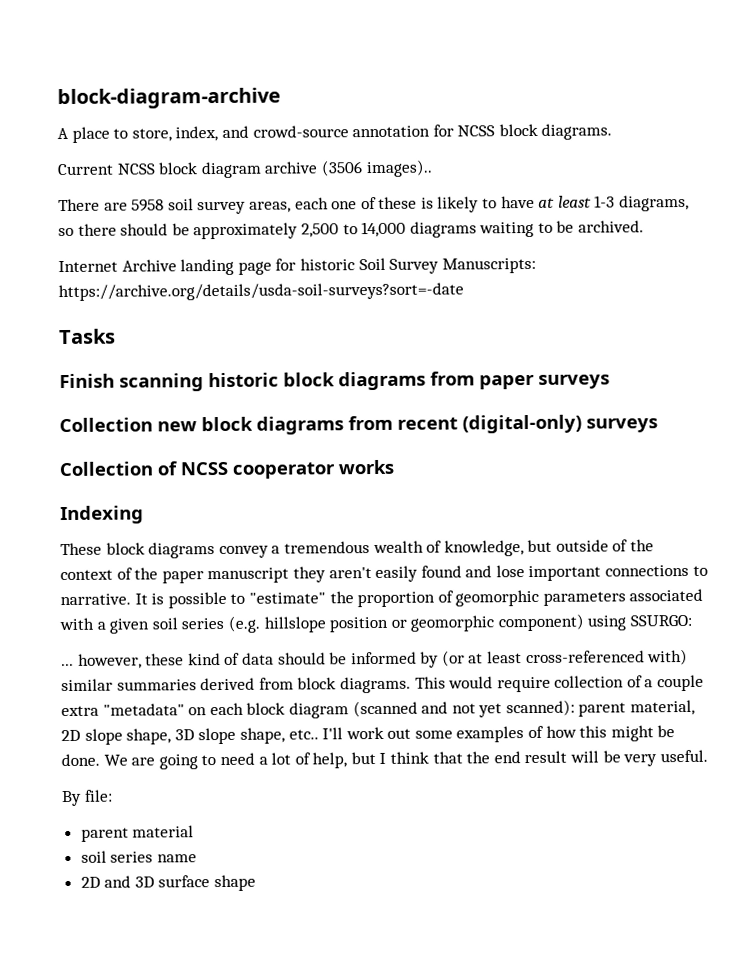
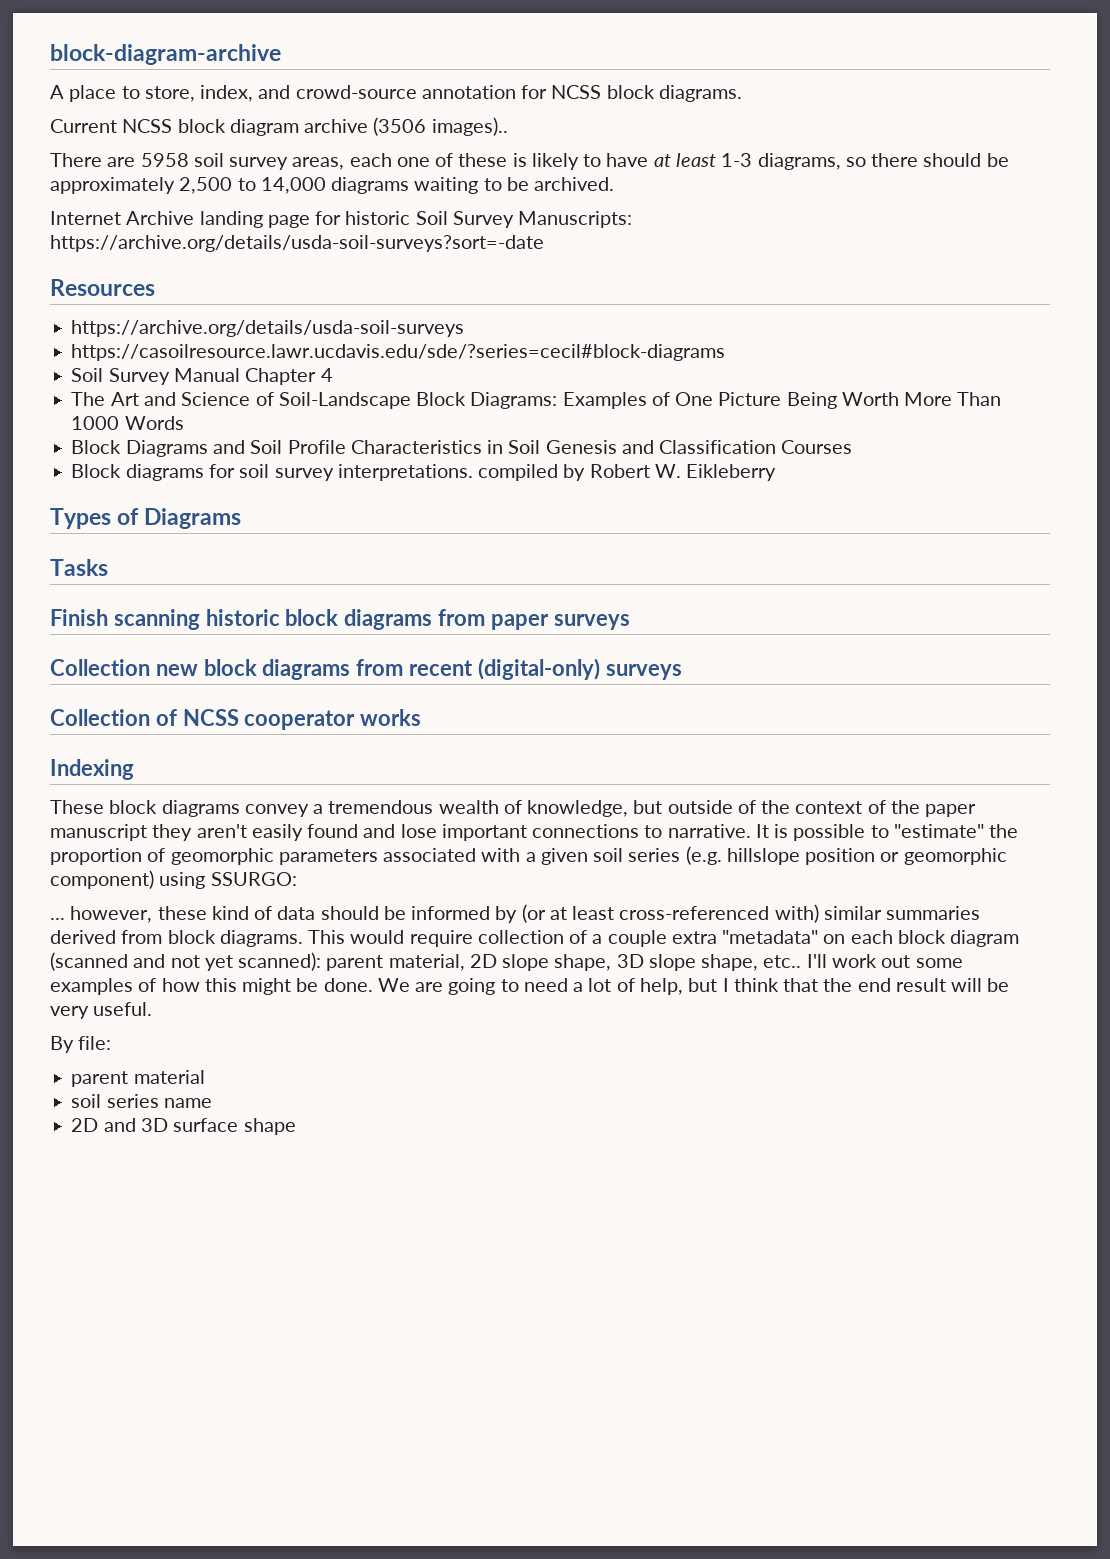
(464, 292) none -> [50,279,155,296] [71,320,465,337] [71,344,726,361] [71,368,333,385] [71,392,1002,409] [71,416,184,430] [71,440,853,457] [71,464,777,481] [50,508,242,529] // Resources // https://archive.org/details/usda-soil-surveys // https://casoilresource.lawr.ucdavis.edu/sde/?series=cecil#block-diagrams // Soil Survey Manual Chapter 4 // The Art and Science of Soil-Landscape Block Diagrams: Examples of One Picture Being Worth More Than 1000 Words // Block Diagrams and Soil Profile Characteristics in Soil Genesis and Classification Courses // Block diagrams for soil survey interpretations. compiled by Robert W. Eikleberry // Types of Diagrams

